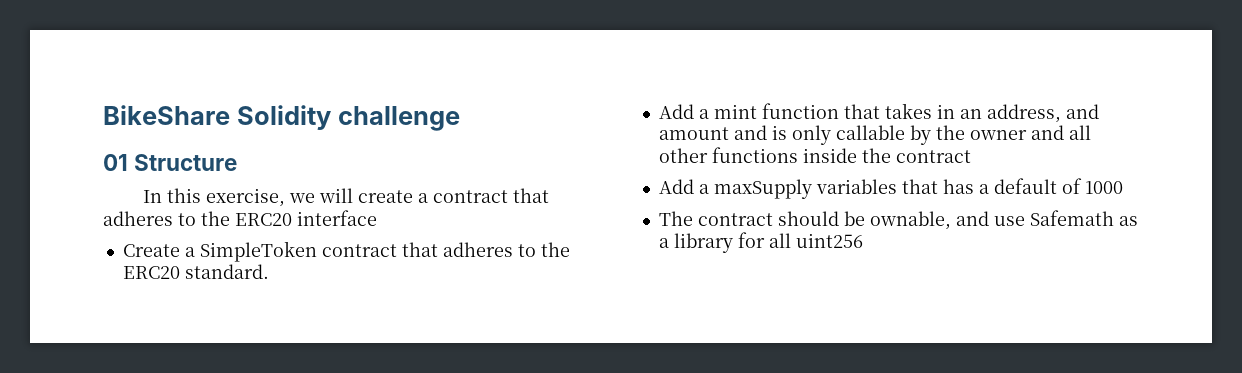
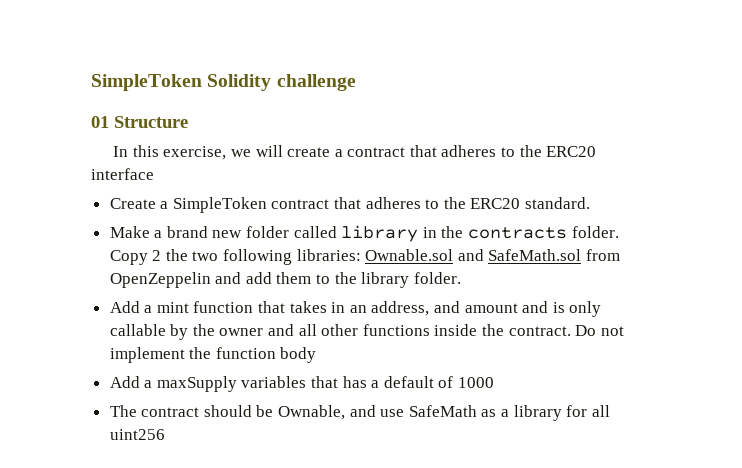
[103,105,230,125] BikeShare -> [91,74,202,91] SimpleToken
(269, 271) none -> [109,225,619,242] [109,249,621,265] [109,272,461,288] // Make a brand new folder called library in the contracts folder. Copy 2 the two following libraries: Ownable.sol and SafeMath.sol from OpenZeppelin and add them to the library folder.
[895,150,971,163] contract -> [508,325,624,336] [109,347,317,363] contract. Do not implement the function body
[869,211,951,230] ownable, -> [278,405,346,420] Ownable,
[1029,210,1114,226] Safemath -> [408,405,477,417] SafeMath

